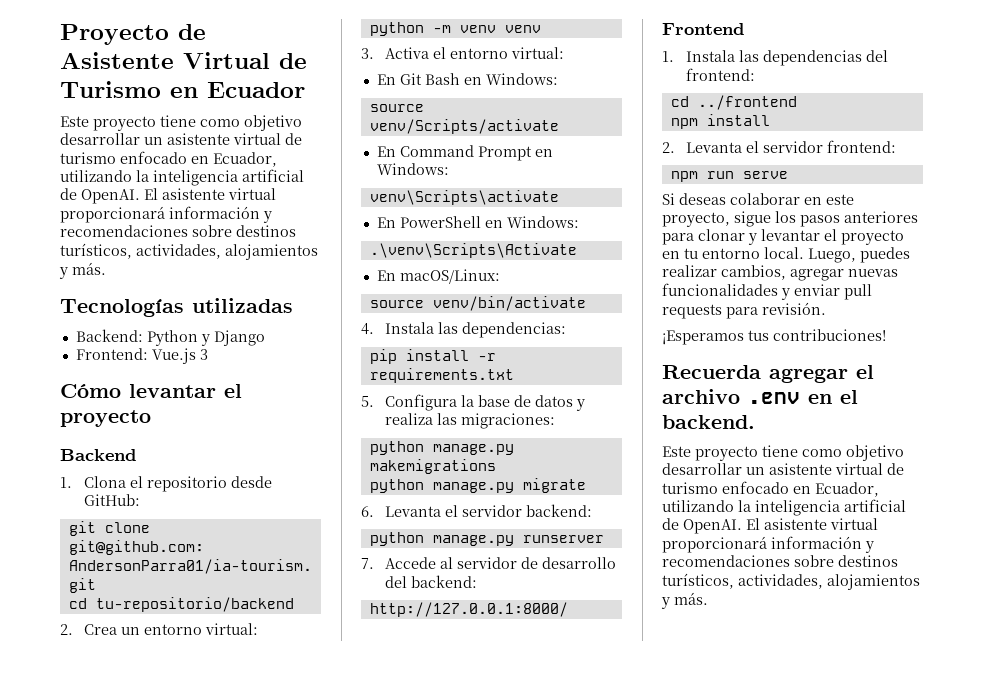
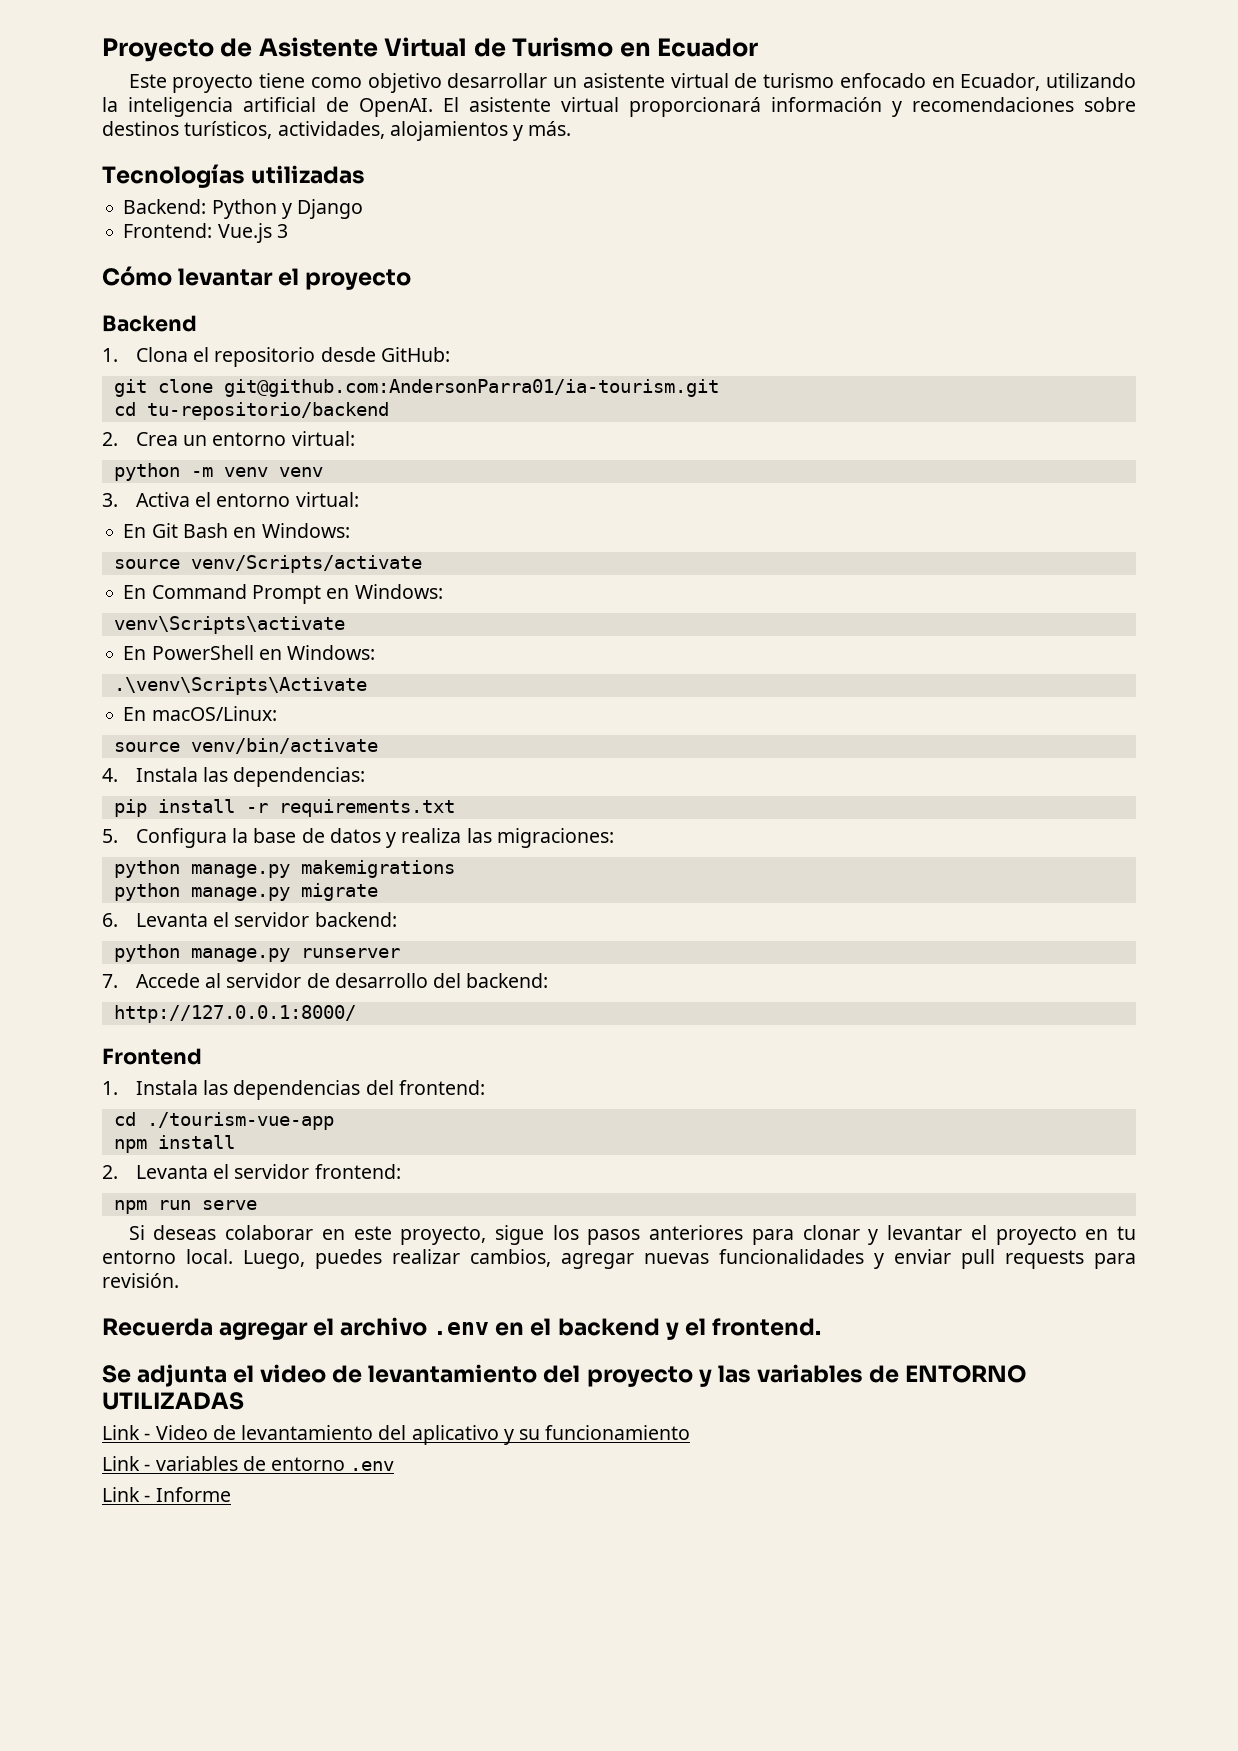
[697,95,797,110] ../frontend -> [146,1112,334,1130] ./tourism-vue-app
[662,329,886,345] // ¡Esperamos tus contribuciones! -> (179, 1280) none
[662,415,755,429] [662,445,904,461] [662,463,904,475] [662,481,879,497] [662,499,906,516] [662,518,878,534] [662,536,874,553] [662,555,898,567] [662,573,920,590] [661,592,708,609] backend. // Este proyecto tiene como objetivo desarrollar un asistente virtual de turismo enfocado en Ecuador, utilizando la inteligencia artificial de OpenAI. El asistente virtual proporcionará información y recomendaciones sobre destinos turísticos, actividades, alojamientos y más. -> [557,1318,821,1340] [102,1364,1026,1387] [102,1392,244,1410] [102,1425,691,1445] [102,1456,395,1471] [102,1487,231,1502] backend y el frontend. // Se adjunta el video de levantamiento del proyecto y las variables de ENTORNO UTILIZADAS // Link - Video de levantamiento del aplicativo y su funcionamiento // Link - variables de entorno .env // Link - Informe

